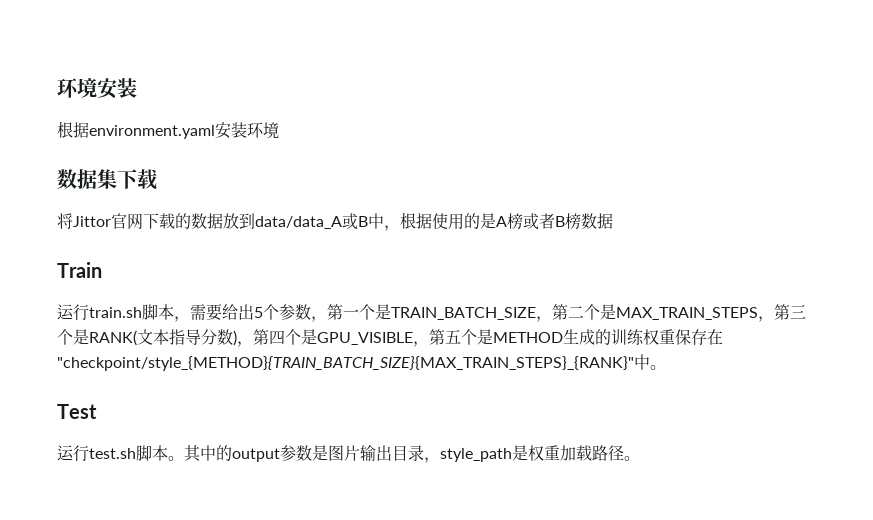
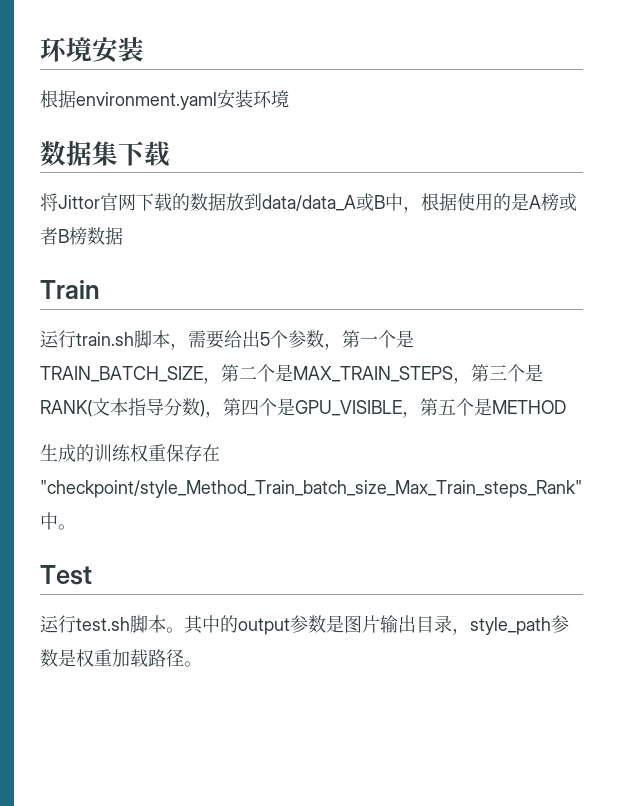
(563, 337) none -> (566, 407) //
[57,356,634,371] "checkpoint/style_{METHOD}{TRAIN_BATCH_SIZE}{MAX_TRAIN_STEPS}_{RANK}" -> [40,480,582,498] "checkpoint/style_Method_Train_batch_size_Max_Train_steps_Rank"
(512, 455) none -> [551,615,569,633] [40,649,58,667] 参数

